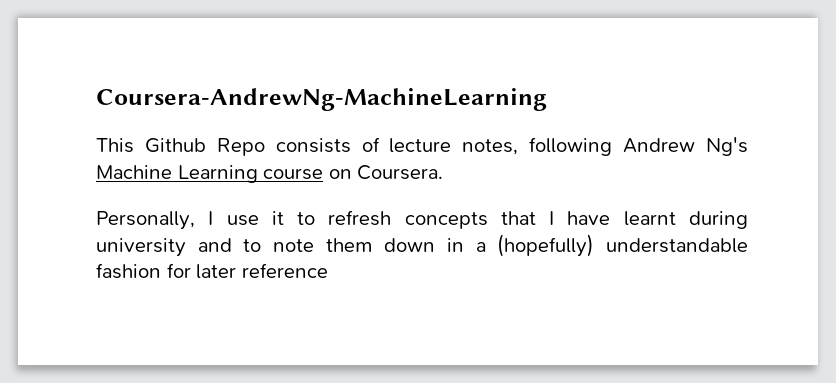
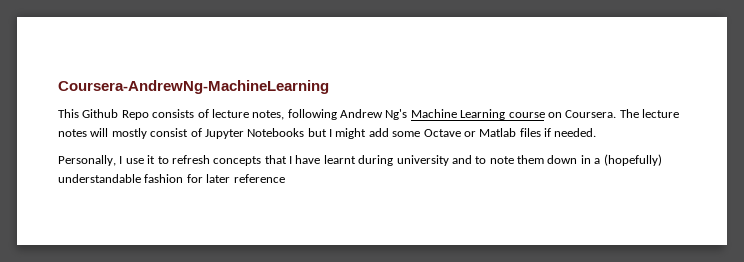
(444, 172) none -> [619,109,679,118] [58,128,597,139] The lecture notes will mostly consist of Jupyter Notebooks but I might add some Octave or Matlab files if needed.

